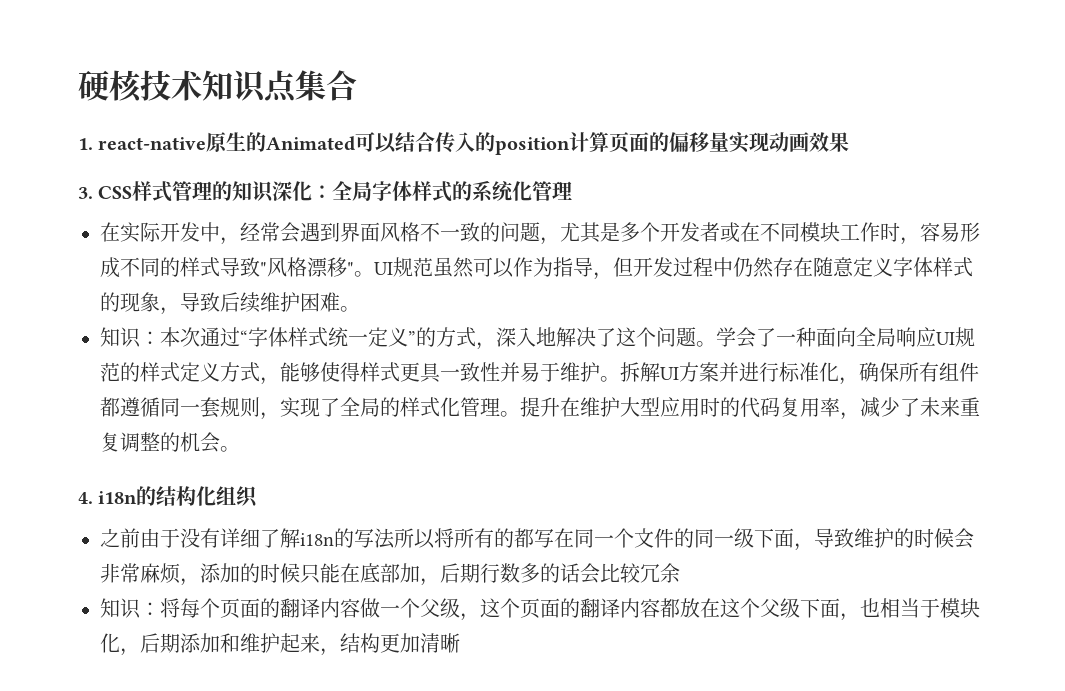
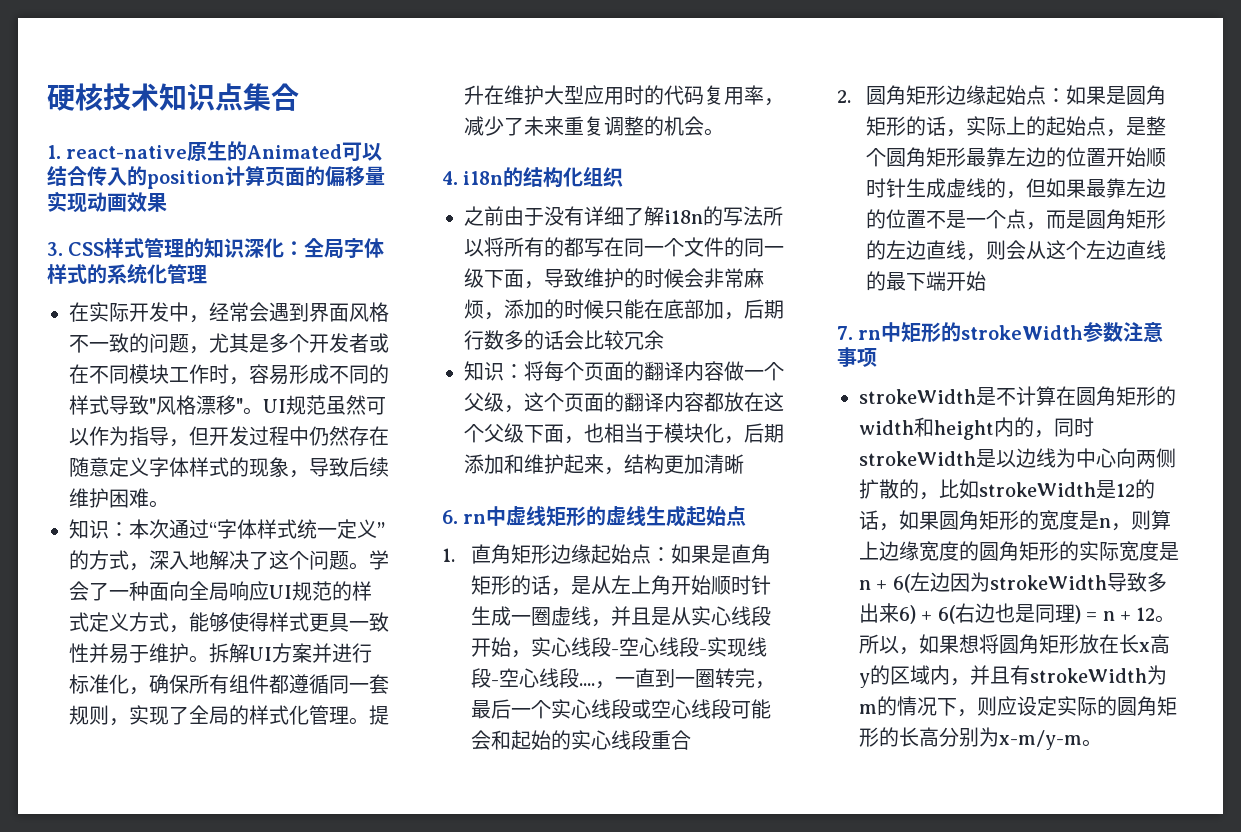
(460, 643) none -> [442,505,747,527] [442,544,772,564] [471,575,772,596] [471,606,772,627] [471,637,768,658] [471,668,776,689] [471,699,772,719] [471,730,692,750] [837,85,1167,105] [866,116,1167,137] [866,147,1167,167] [866,178,1167,199] [866,209,1167,230] [866,240,1167,261] [866,271,987,291] [837,322,1164,343] [837,347,877,367] [859,386,1176,406] [859,417,1094,440] [859,448,1176,468] [859,479,1155,500] [859,510,1171,531] [859,541,1179,561] [859,572,1167,593] [859,603,1176,624] [859,634,1170,655] [859,665,1167,688] [859,696,1177,717] [859,727,1102,750] // 6. rn中虚线矩形的虚线生成起始点 // 1.直角矩形边缘起始点：如果是直角矩形的话，是从左上角开始顺时针生成一圈虚线，并且是从实心线段开始，实心线段-空心线段-实现线段-空心线段....，一直到一圈转完，最后一个实心线段或空心线段可能会和起始的实心线段重合 // 2.圆角矩形边缘起始点：如果是圆角矩形的话，实际上的起始点，是整个圆角矩形最靠左边的位置开始顺时针生成虚线的，但如果最靠左边的位置不是一个点，而是圆角矩形的左边直线，则会从这个左边直线的最下端开始 // 7. rn中矩形的strokeWidth参数注意事项 // strokeWidth是不计算在圆角矩形的width和height内的，同时strokeWidth是以边线为中心向两侧扩散的，比如strokeWidth是12的话，如果圆角矩形的宽度是n，则算上边缘宽度的圆角矩形的实际宽度是n + 6(左边因为strokeWidth导致多出来6) + 6(右边也是同理) = n + 12。所以，如果想将圆角矩形放在长x高y的区域内，并且有strokeWidth为m的情况下，则应设定实际的圆角矩形的长高分别为x-m/y-m。

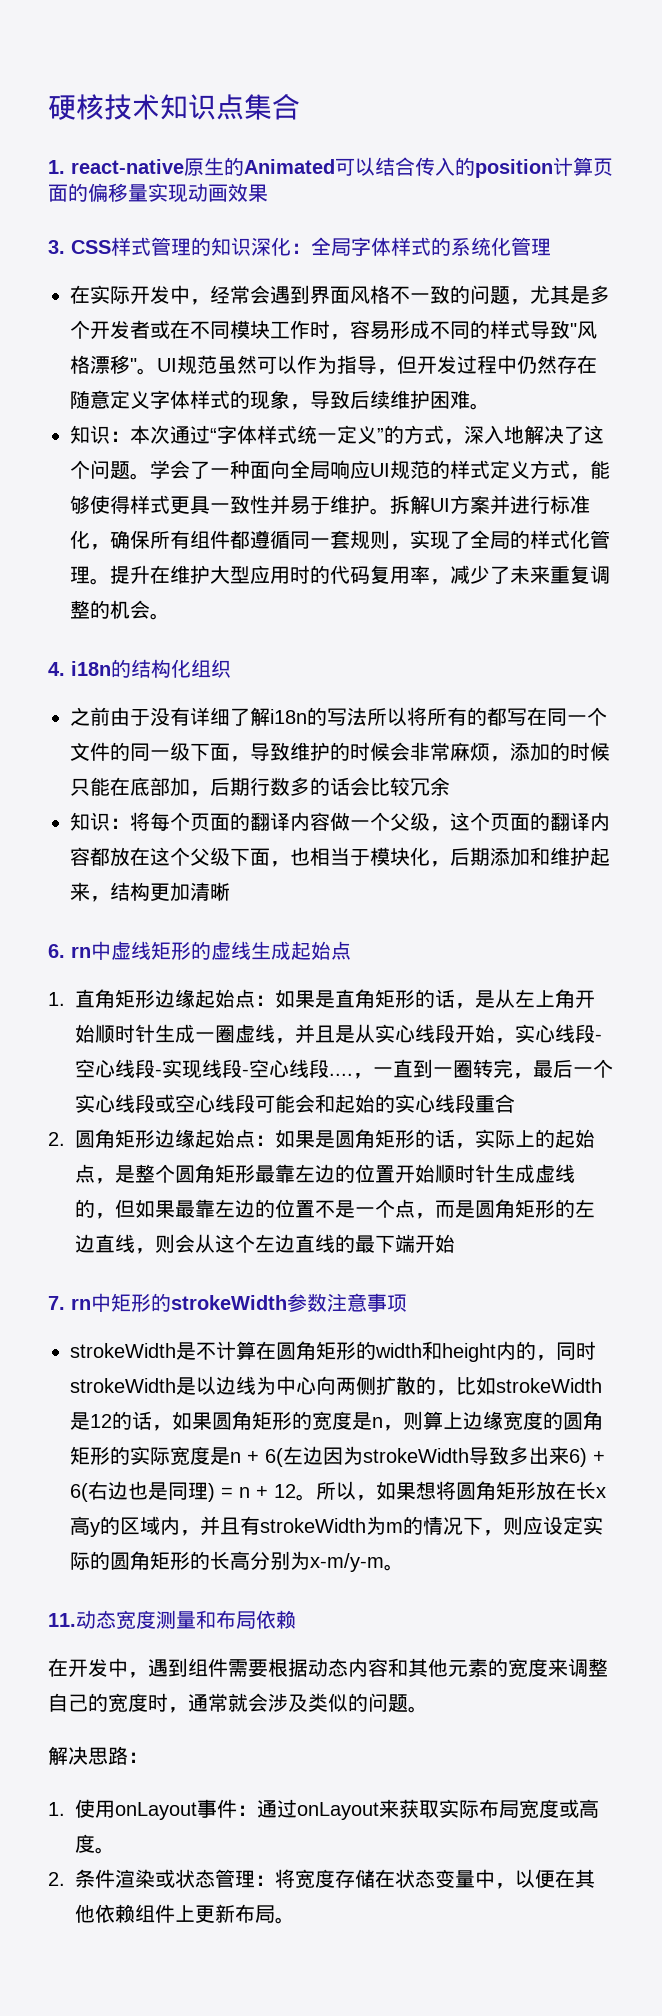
(1102, 743) none -> [48,1610,296,1629] [48,1658,608,1678] [48,1693,428,1713] [48,1746,148,1765] [48,1799,599,1820] [75,1834,115,1854] [48,1869,595,1889] [75,1904,295,1924] // 11.动态宽度测量和布局依赖 // 在开发中，遇到组件需要根据动态内容和其他元素的宽度来调整自己的宽度时，通常就会涉及类似的问题。 // 解决思路： // 1.使用onLayout事件：通过onLayout来获取实际布局宽度或高度。 // 2.条件渲染或状态管理：将宽度存储在状态变量中，以便在其他依赖组件上更新布局。

